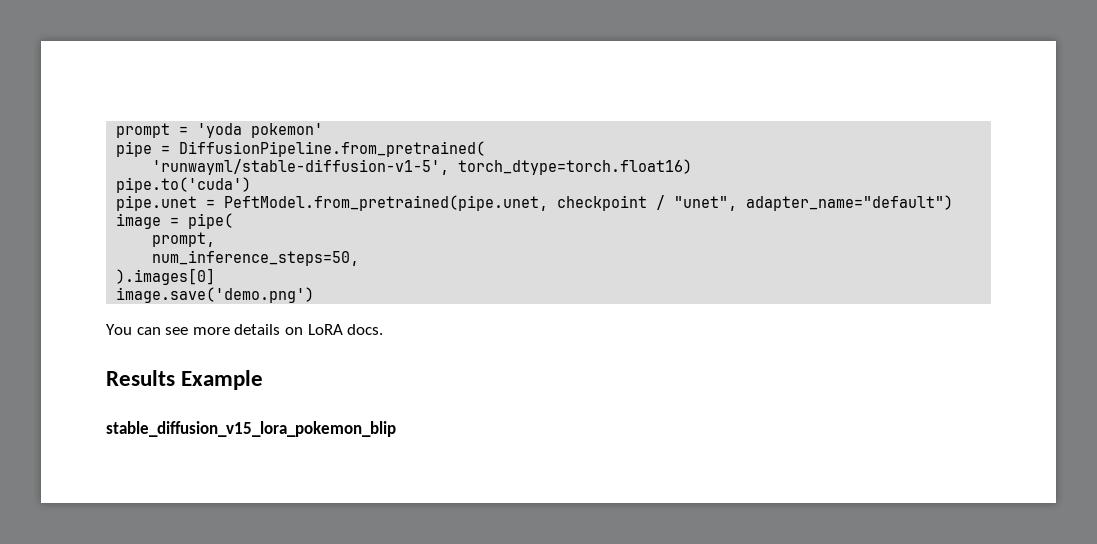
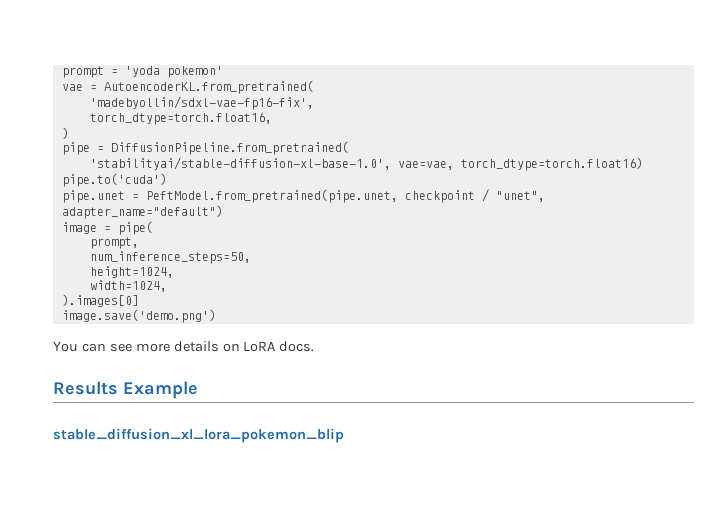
(324, 130) none -> [61,80,314,94] [89,96,314,110] [89,112,272,125] [61,127,69,139] // vae = AutoencoderKL.from_pretrained( // 'madebyollin/sdxl-vae-fp16-fix', // torch_dtype=torch.float16, // )
[152,159,450,175] 'runwayml/stable-diffusion-v1-5', -> [89,157,454,170] 'stabilityai/stable-diffusion-xl-base-1.0', vae=vae,
(360, 258) none -> [89,266,174,278] [89,280,167,292] // height=1024, // width=1024,
[106,421,396,437] stable_diffusion_v15_lora_pokemon_blip -> [53,428,344,443] stable_diffusion_xl_lora_pokemon_blip

